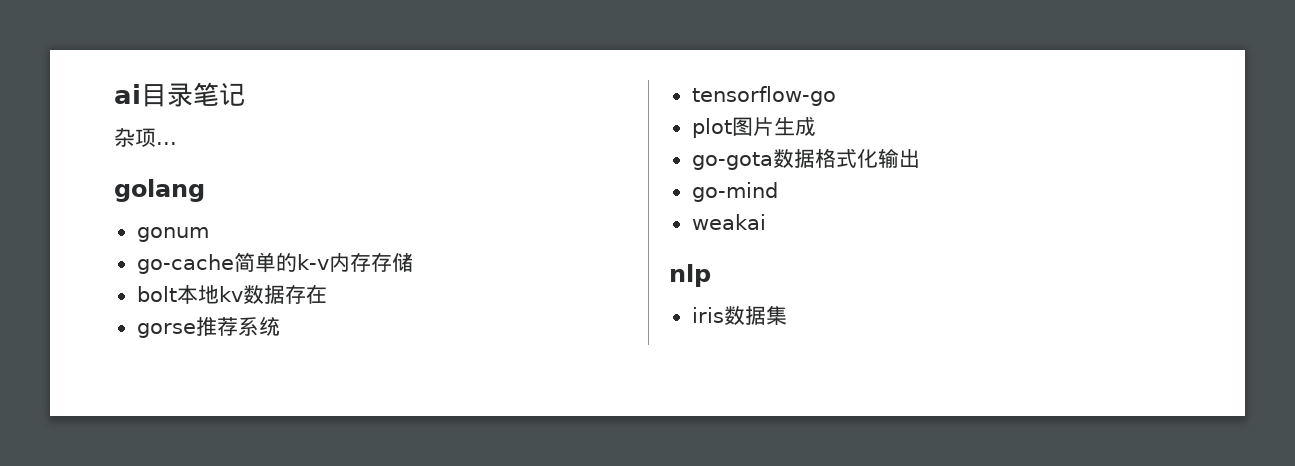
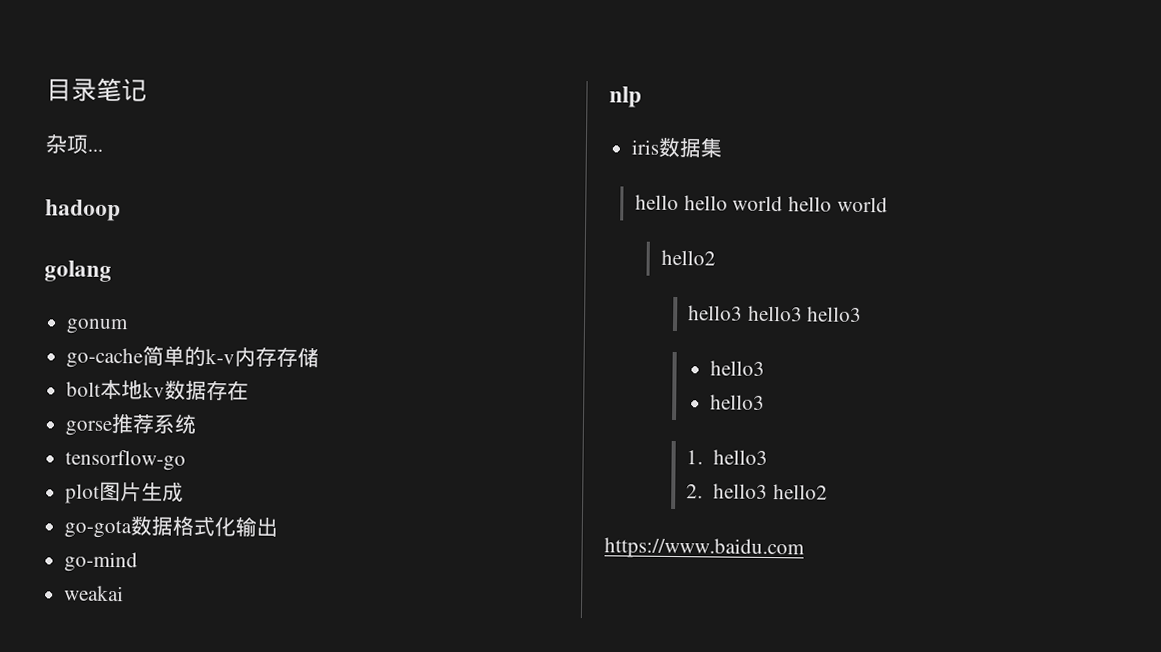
[114,84,141,104] ai -> (46, 90) none
(177, 143) none -> [45,199,121,222] // hadoop
(787, 315) none -> [635,194,888,213] [661,249,717,266] [688,305,863,322] [710,360,766,376] [710,394,766,410] [686,449,769,466] [686,483,828,500] [604,537,805,560] // hello hello world hello world // hello2 // hello3 hello3 hello3 // hello3 // hello3 // 1. hello3 // 2. hello3 hello2 // https://www.baidu.com

